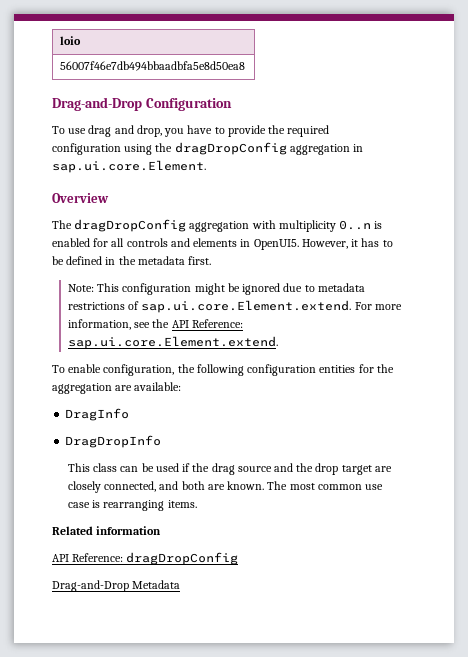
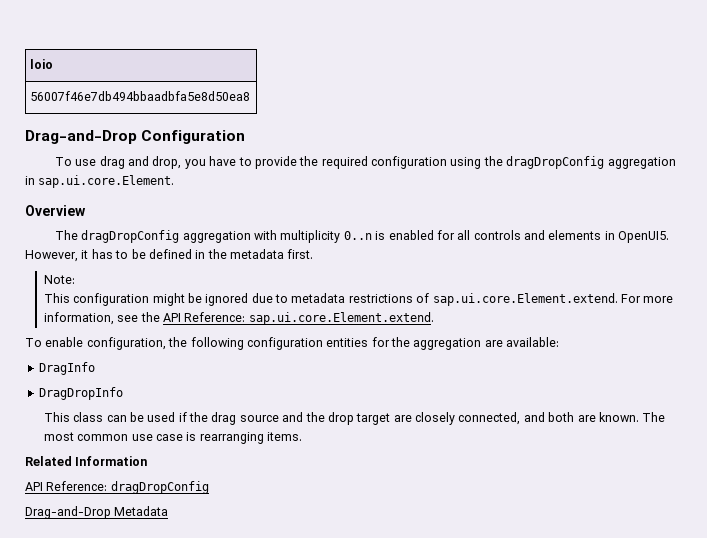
(94, 288) none -> (75, 279) //
[96,526,162,535] information -> [75,456,148,466] Information

